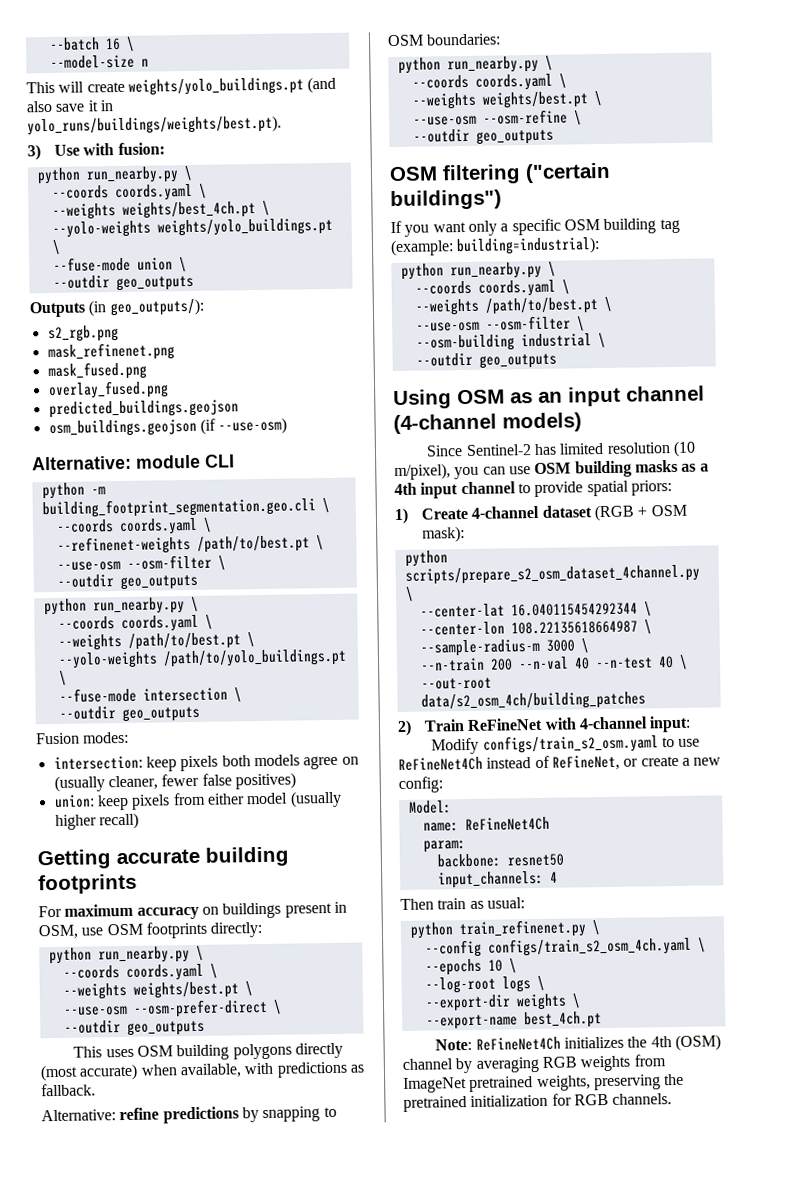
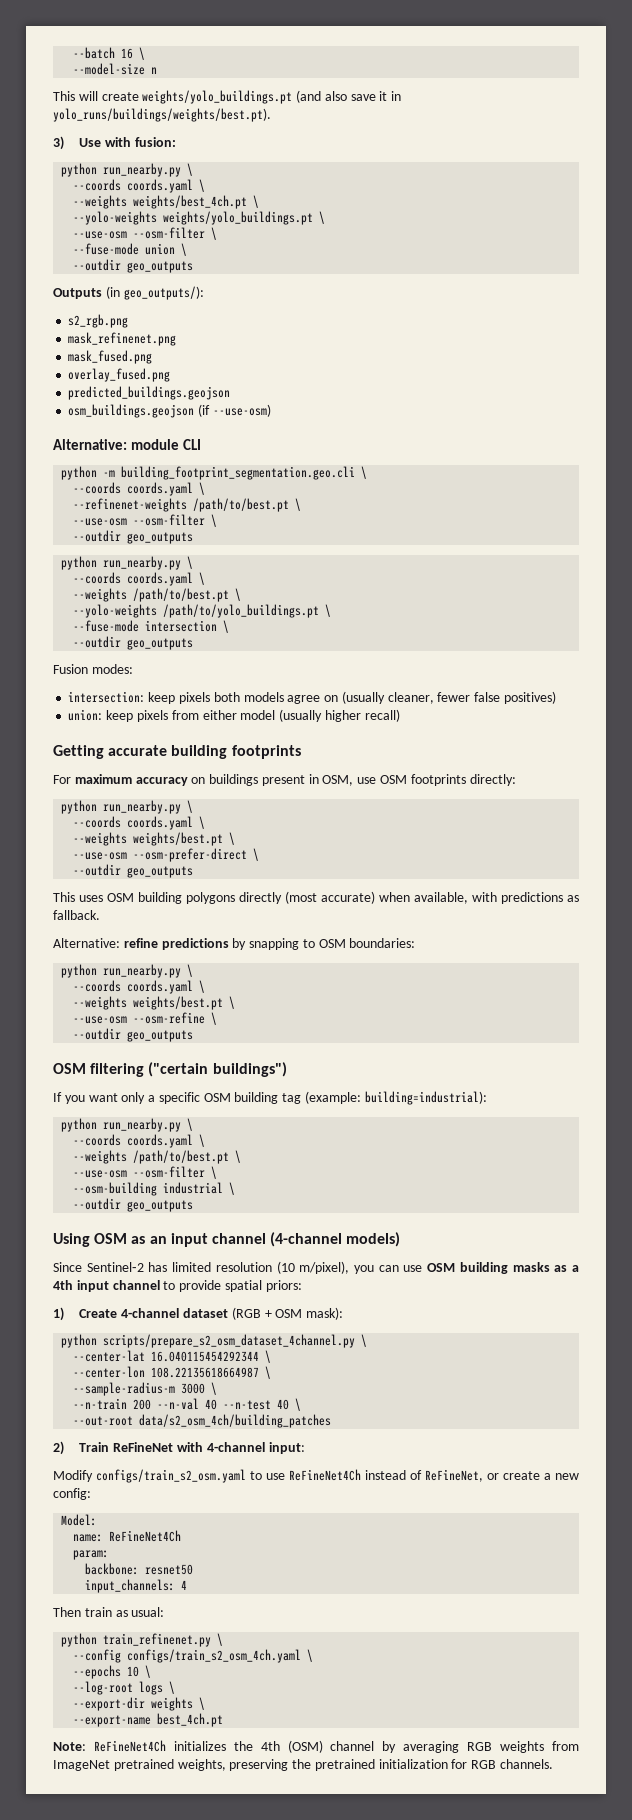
(61, 247) none -> [73,227,218,240] // --use-osm --osm-filter \

